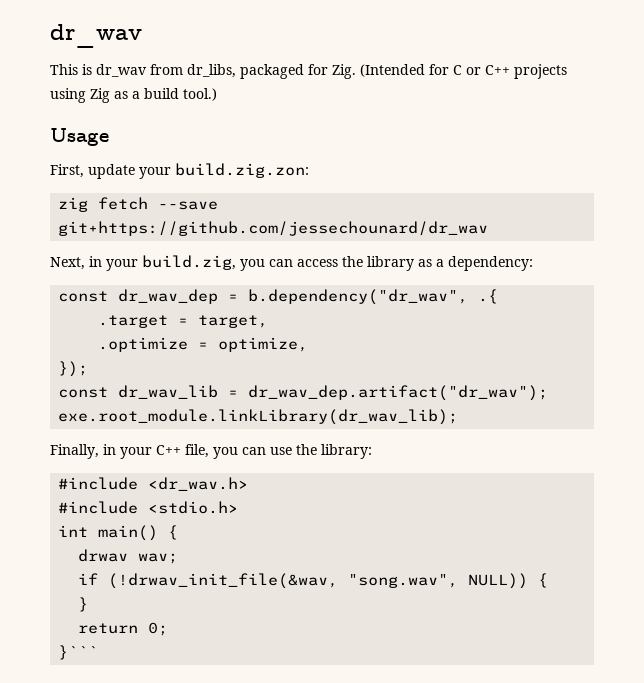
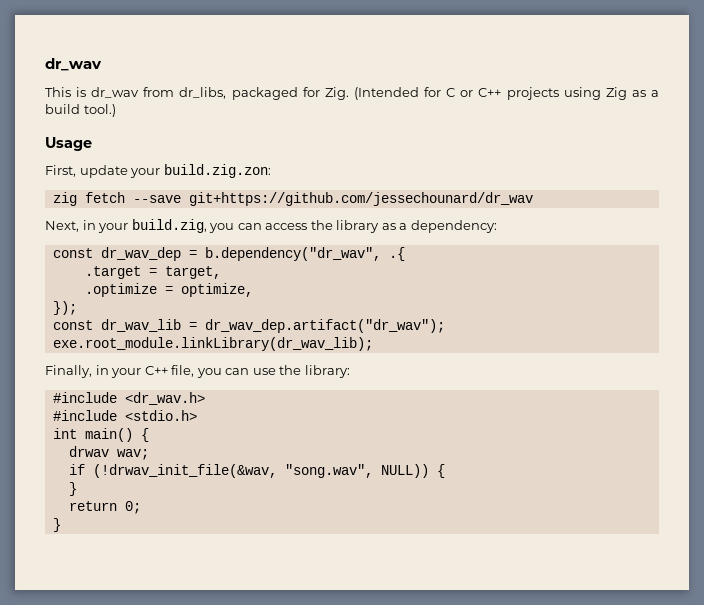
[58,645,99,660] }``` -> [52,518,61,532] }

